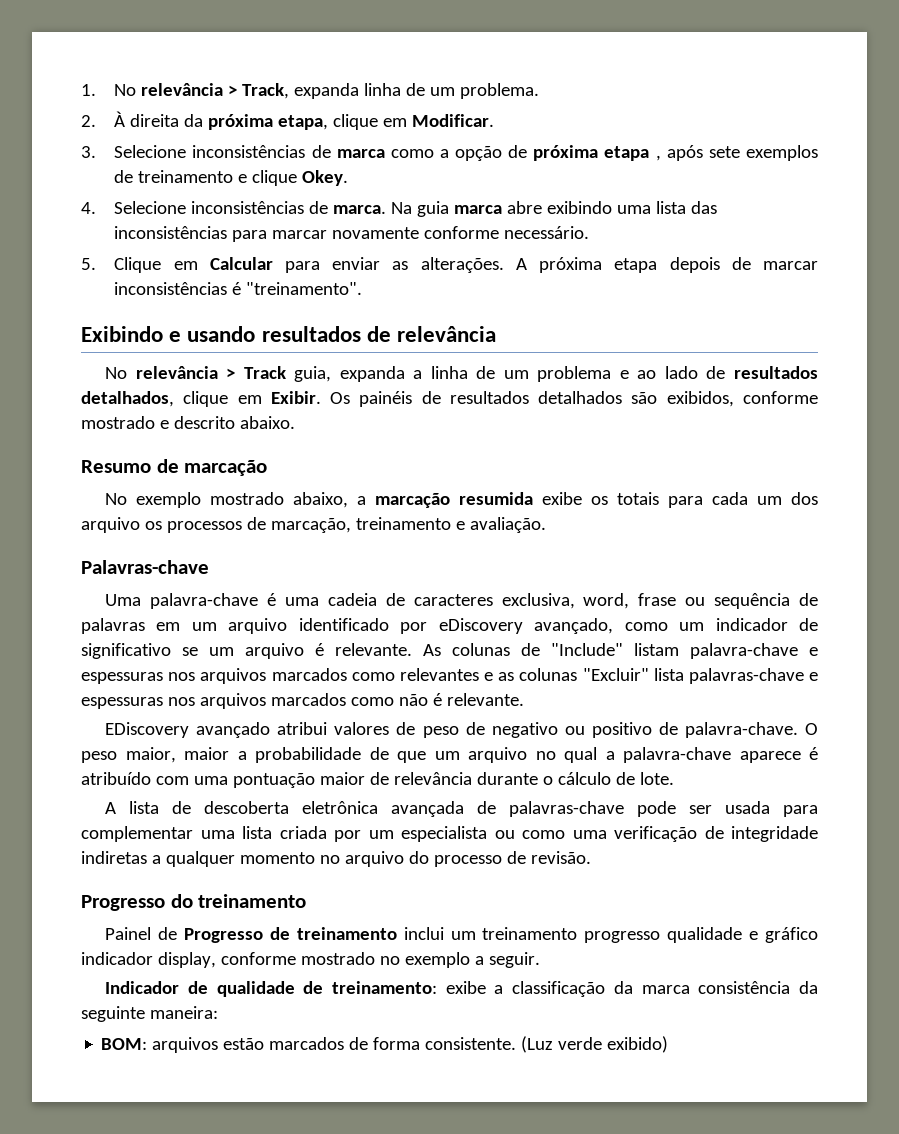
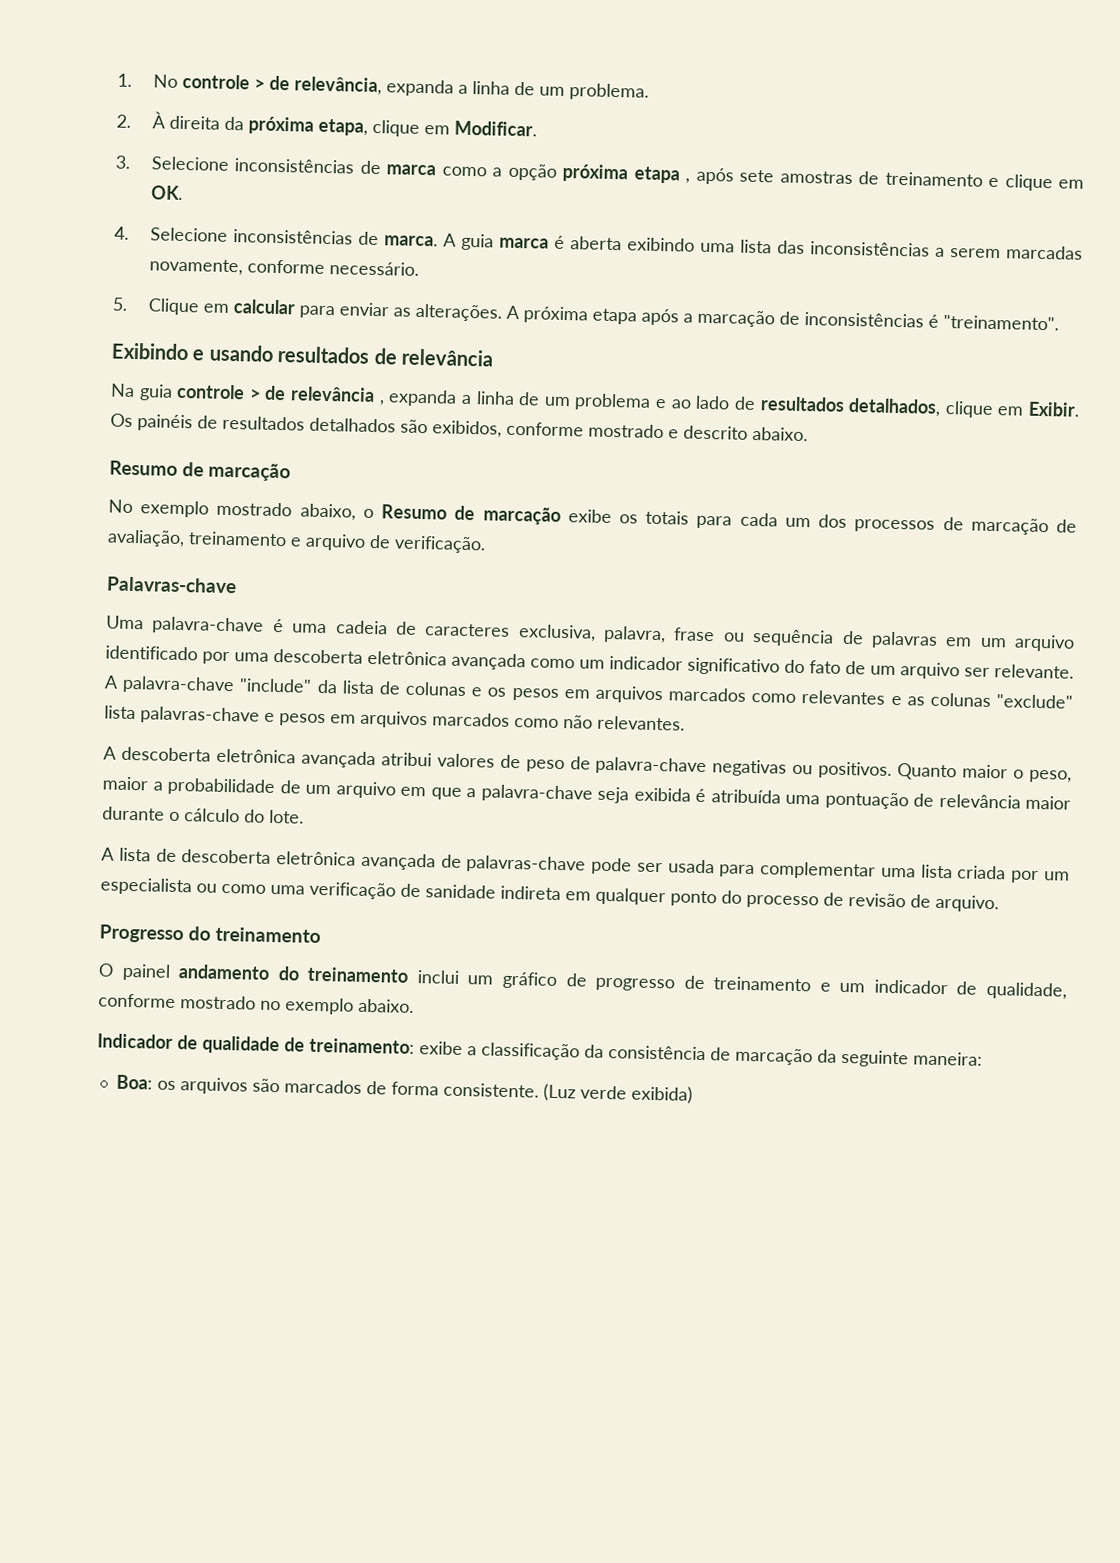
[141,83,360,99] relevância > Track, expanda -> [181,73,468,97] controle > de relevância, expanda a
[508,145,528,158] de -> (557, 172) none
[746,145,819,161] exemplos -> [779,170,853,184] amostras
[302,170,349,186] Okey. -> [1057,179,1084,189] [150,185,183,200] em OK.
[391,202,413,214] Na -> [442,233,457,247] A
[507,201,543,214] abre -> [553,235,622,251] é aberta
[232,227,420,242] para marcar novamente -> [934,245,1083,260] [148,258,243,276] a serem marcadas novamente,
[209,257,273,270] Calcular -> [232,299,296,315] calcular
[669,257,818,273] depois de marcar -> [640,308,800,328] após a marcação de
[105,366,332,382] No relevância > Track guia, -> [110,383,384,406] Na guia controle > de relevância ,
[357,492,534,508] a marcação resumida -> [362,504,561,525] o Resumo de marcação
[81,517,546,533] arquivo os processos de marcação, treinamento e avaliação. -> [854,516,1077,536] [107,529,486,554] processos de marcação de avaliação, treinamento e arquivo de verificação.
[583,593,630,609] word, -> [603,625,666,644] palavra,
[438,618,818,634] [81,643,818,659] [81,672,196,684] eDiscovery avançado, como um indicador de significativo se um arquivo é relevante. As colunas de "Include" listam palavra-chave e espessuras nos -> [234,648,1074,680] [104,675,590,701] uma descoberta eletrônica avançada como um indicador significativo do fato de um arquivo ser relevante. A palavra-chave "include" da lista de colunas e os pesos em
[582,668,649,681] "Excluir" -> [995,694,1073,709] "exclude"
[81,697,195,709] espessuras nos -> [279,713,356,727] pesos em
[432,693,524,706] [105,722,271,738] é relevante. // EDiscovery avançado -> [597,715,685,731] [103,746,376,769] relevantes. // A descoberta eletrônica avançada
[491,722,818,738] [81,747,176,763] negativo ou positivo de palavra-chave. O peso maior, -> [595,756,1072,783] palavra-chave negativas ou positivos. Quanto maior o peso,
[397,747,818,763] [81,772,189,785] que um arquivo no qual a palavra-chave aparece é atribuído com -> [305,781,781,804] um arquivo em que a palavra-chave seja exibida é atribuída
[319,772,472,785] maior de relevância -> [913,793,1071,810] de relevância maior
[615,772,635,785] de -> [244,809,265,823] do
[731,826,818,842] [81,851,591,867] [81,894,307,911] [105,927,819,943] [81,952,216,968] integridade indiretas a qualquer momento no arquivo do processo de revisão. // Progresso do treinamento // Painel de Progresso de treinamento inclui um treinamento progresso qualidade e gráfico indicador display, -> [425,884,999,913] [99,924,322,944] [98,963,1067,1000] sanidade indireta em qualquer ponto do processo de revisão de arquivo. // Progresso do treinamento // O painel andamento do treinamento inclui um gráfico de progresso de treinamento e um indicador de qualidade,
[474,952,540,968] a seguir. -> [358,998,414,1013] abaixo.
[641,981,791,994] marca consistência -> [608,1045,813,1066] consistência de marcação
[101,1037,265,1053] BOM: arquivos estão -> [115,1074,280,1095] Boa: os arquivos são
[607,1036,669,1053] exibido) -> [630,1085,693,1104] exibida)

